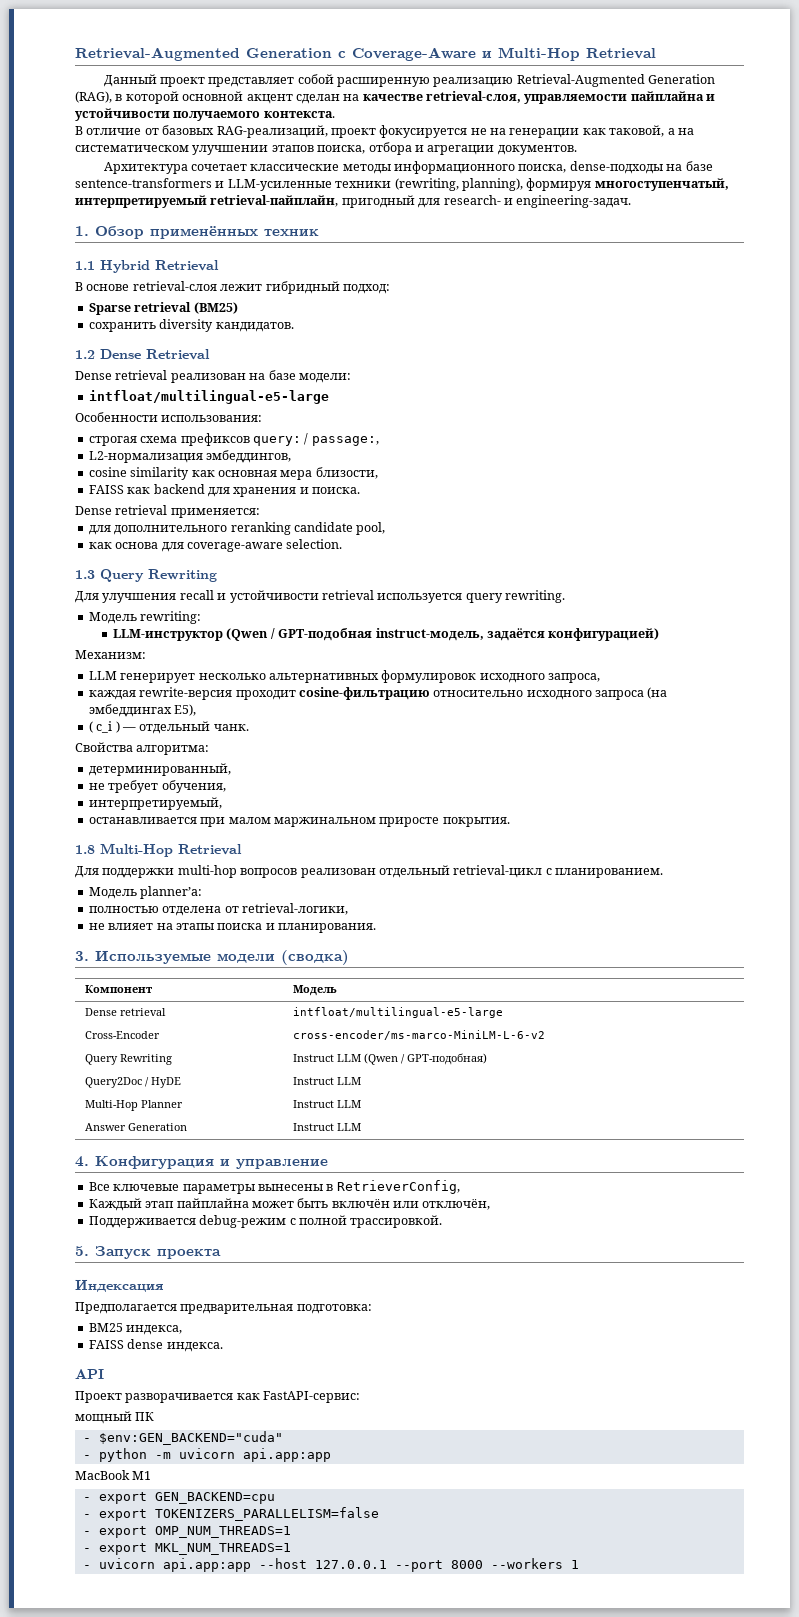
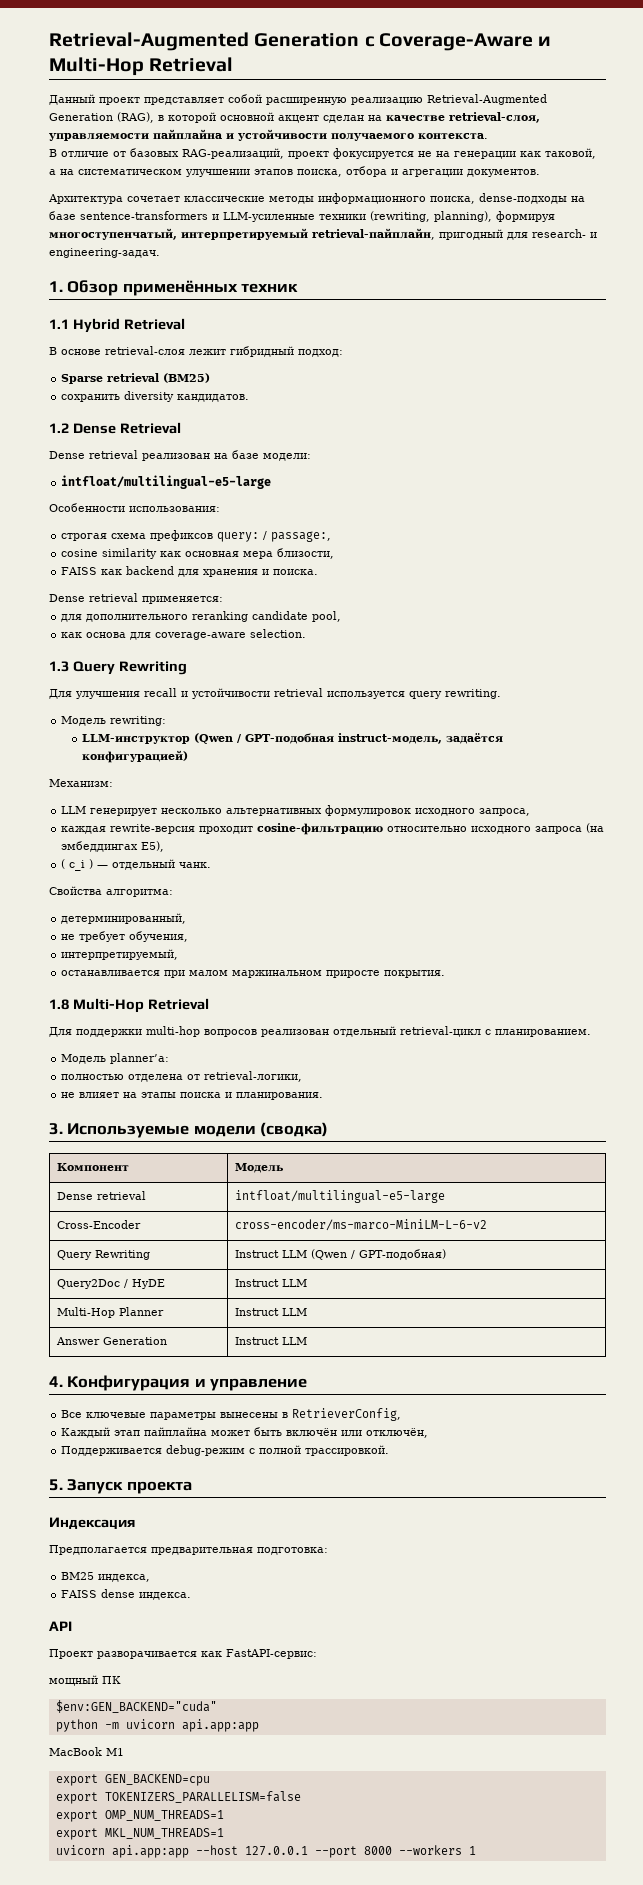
[88,450,292,463] // L2-нормализация эмбеддингов, -> (332, 536) none
[82,1438,91,1442] - -> (121, 1680) none
[82,1455,91,1459] - -> (217, 1706) none
[82,1497,91,1501] - -> (124, 1752) none
[82,1514,91,1518] - -> (210, 1780) none
[82,1531,91,1535] - -> (301, 1797) none
[82,1548,91,1552] - -> (224, 1815) none
[82,1565,91,1569] - -> (224, 1833) none

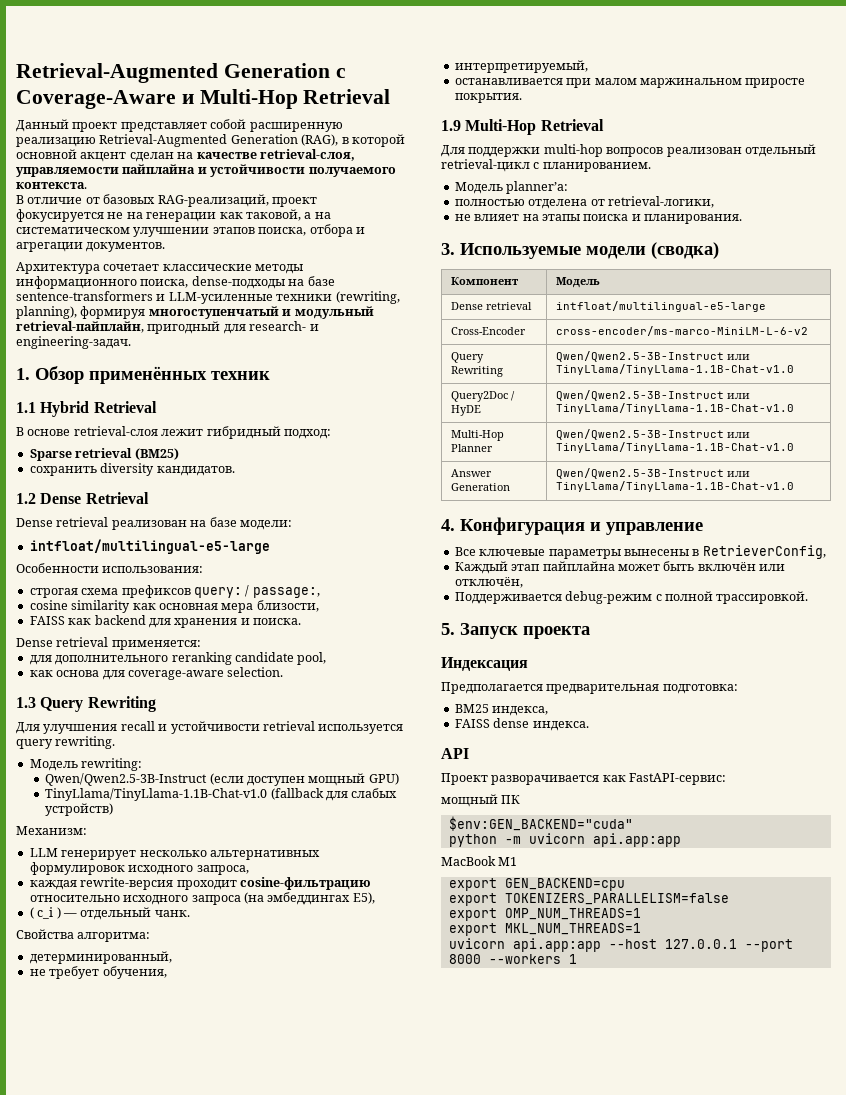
[49,228,308,240] многоступенчатый, интерпретируемый -> [148,306,374,319] многоступенчатый и модульный
[82,733,504,744] [82,750,189,763] LLM-инструктор (Qwen / GPT-подобная instruct-модель, задаётся конфигурацией) -> [45,773,399,786] [45,788,398,801] [45,803,114,816] Qwen/Qwen2.5-3B-Instruct (если доступен мощный GPU) // TinyLlama/TinyLlama-1.1B-Chat-v1.0 (fallback для слабых устройств)
[49,999,69,1010] 1.8 -> [441,120,461,131] 1.9
[235,1249,447,1260] Instruct LLM (Qwen / GPT-подобная) -> [555,351,750,362] [555,364,794,375] Qwen/Qwen2.5-3B-Instruct или TinyLlama/TinyLlama-1.1B-Chat-v1.0
[235,1279,308,1287] Instruct LLM -> [555,390,750,401] [555,403,794,414] Qwen/Qwen2.5-3B-Instruct или TinyLlama/TinyLlama-1.1B-Chat-v1.0
[235,1308,308,1316] Instruct LLM -> [555,429,750,440] [555,442,794,453] Qwen/Qwen2.5-3B-Instruct или TinyLlama/TinyLlama-1.1B-Chat-v1.0
[235,1337,308,1345] Instruct LLM -> [555,468,750,479] [555,481,794,492] Qwen/Qwen2.5-3B-Instruct или TinyLlama/TinyLlama-1.1B-Chat-v1.0

